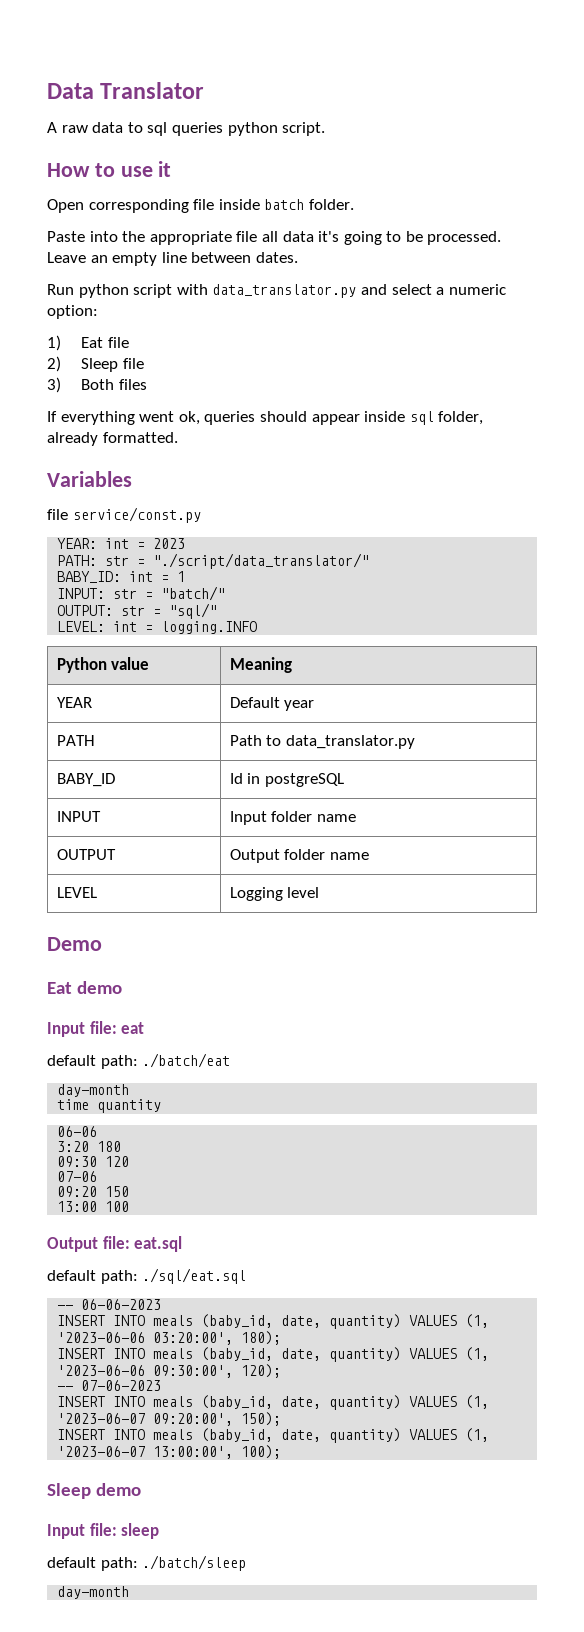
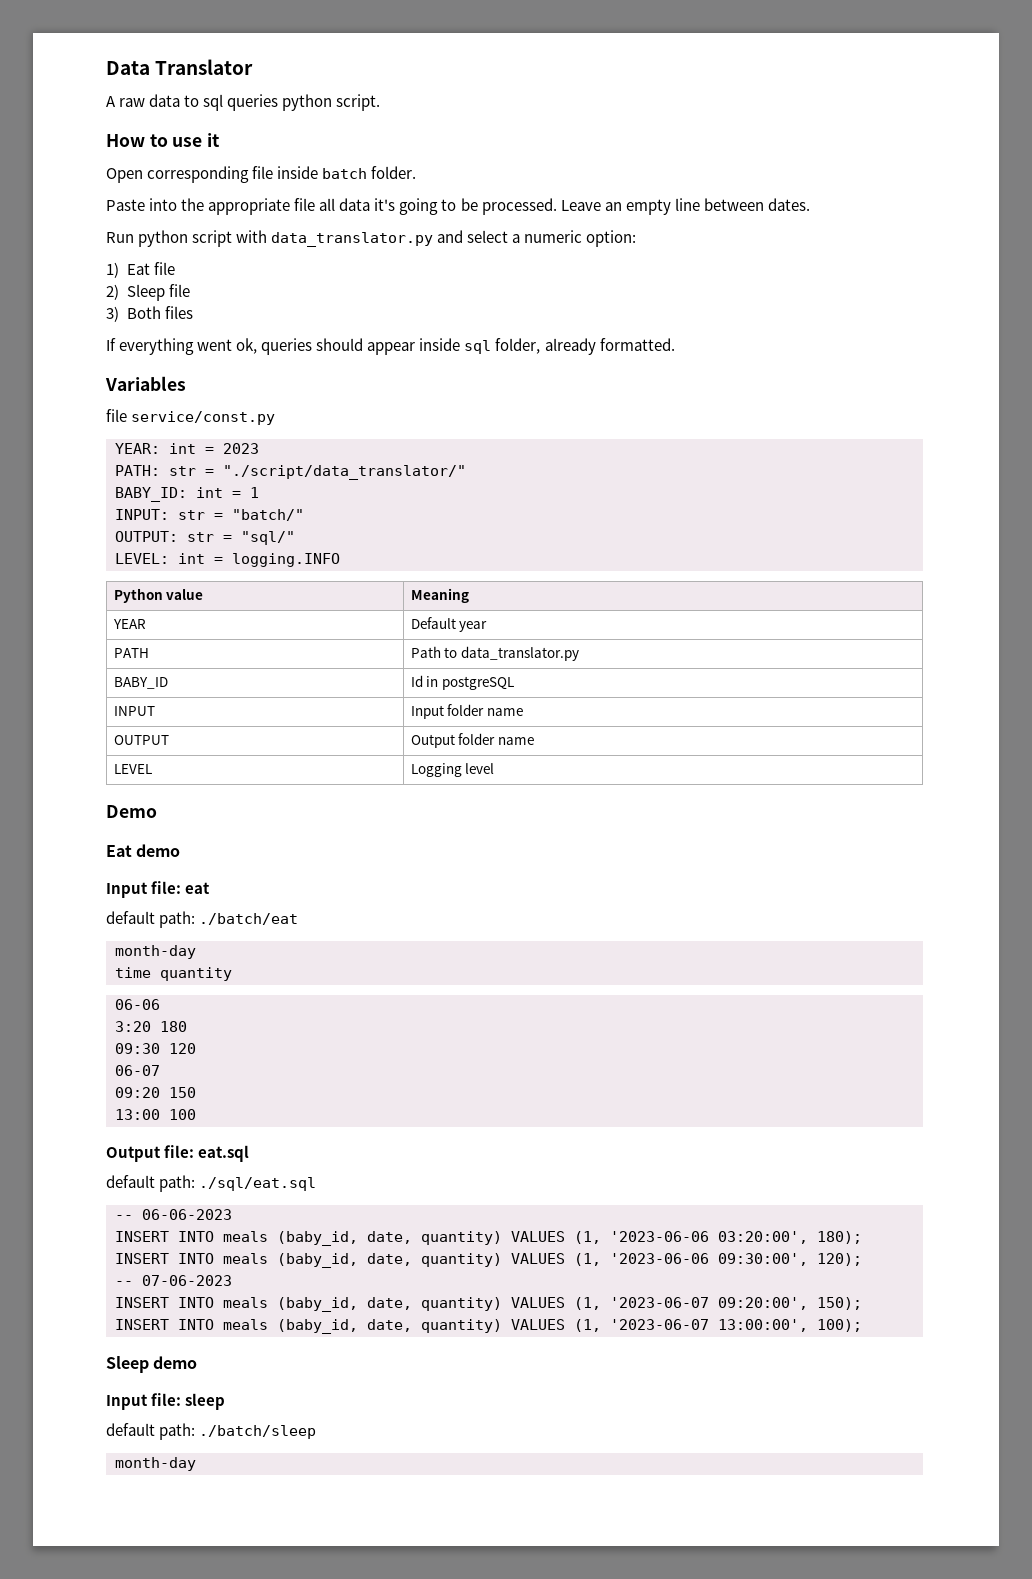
[57,1084,130,1097] day-month -> [115,945,196,959] month-day
[57,1171,98,1182] 07-06 -> [115,1065,160,1076] 06-07
[57,1586,130,1599] day-month -> [115,1457,196,1471] month-day

